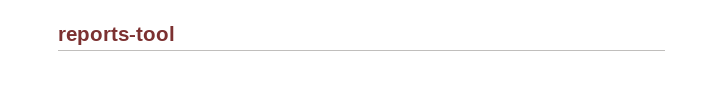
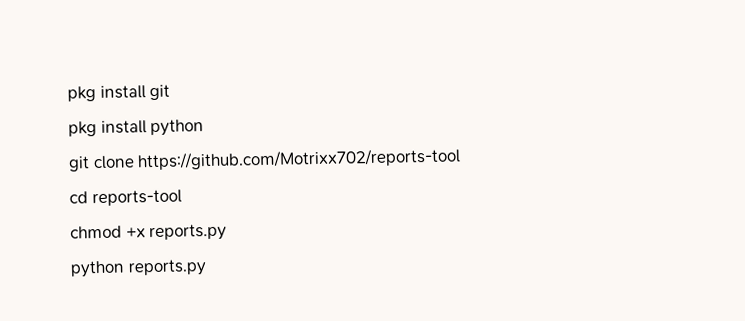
[58,26,175,45] reports-tool -> [67,84,171,102] [68,119,205,137] [68,147,462,172] [69,189,182,207] [70,223,228,242] [70,259,207,278] pkg install git // pkg install python // git clone https://github.com/Motrixx702/reports-tool // cd reports-tool // chmod +x reports.py // python reports.py

